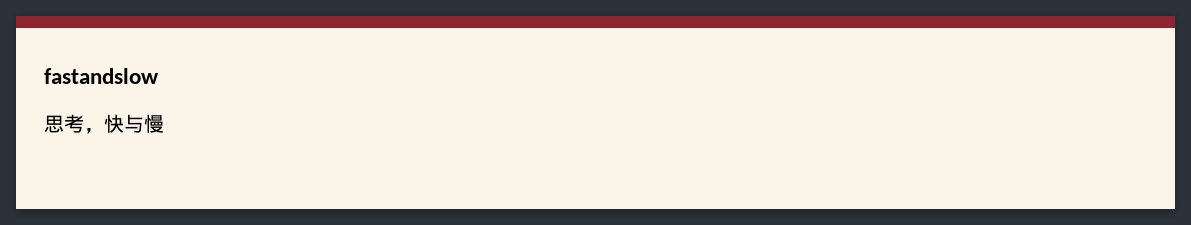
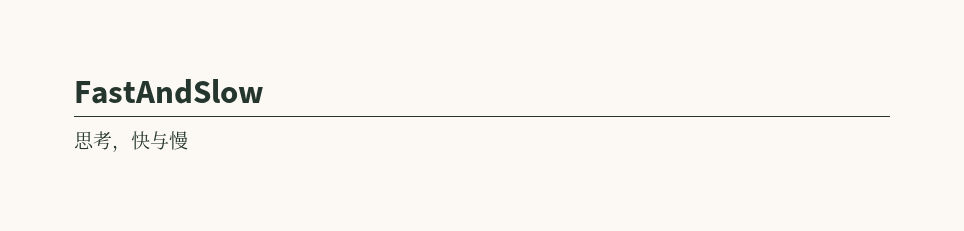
[44,68,159,84] fastandslow -> [74,79,264,104] FastAndSlow

